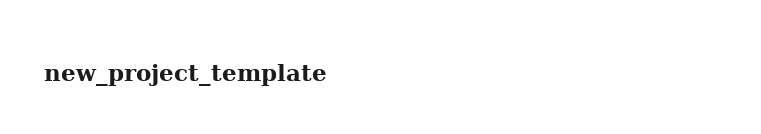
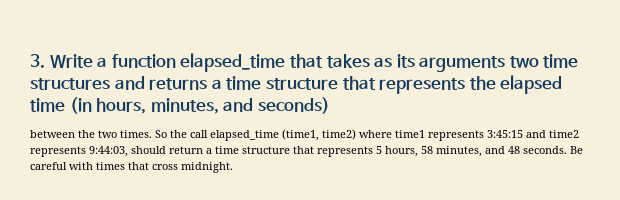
[44,64,327,86] new_project_template -> [30,53,579,72] [30,75,563,94] [30,97,330,114] [30,129,579,141] [30,146,583,157] [30,162,233,173] 3. Write a function elapsed_time that takes as its arguments two time structures and returns a time structure that represents the elapsed time (in hours, minutes, and seconds) // between the two times. So the call elapsed_time (time1, time2) where time1 represents 3:45:15 and time2 represents 9:44:03, should return a time structure that represents 5 hours, 58 minutes, and 48 seconds. Be careful with times that cross midnight.

